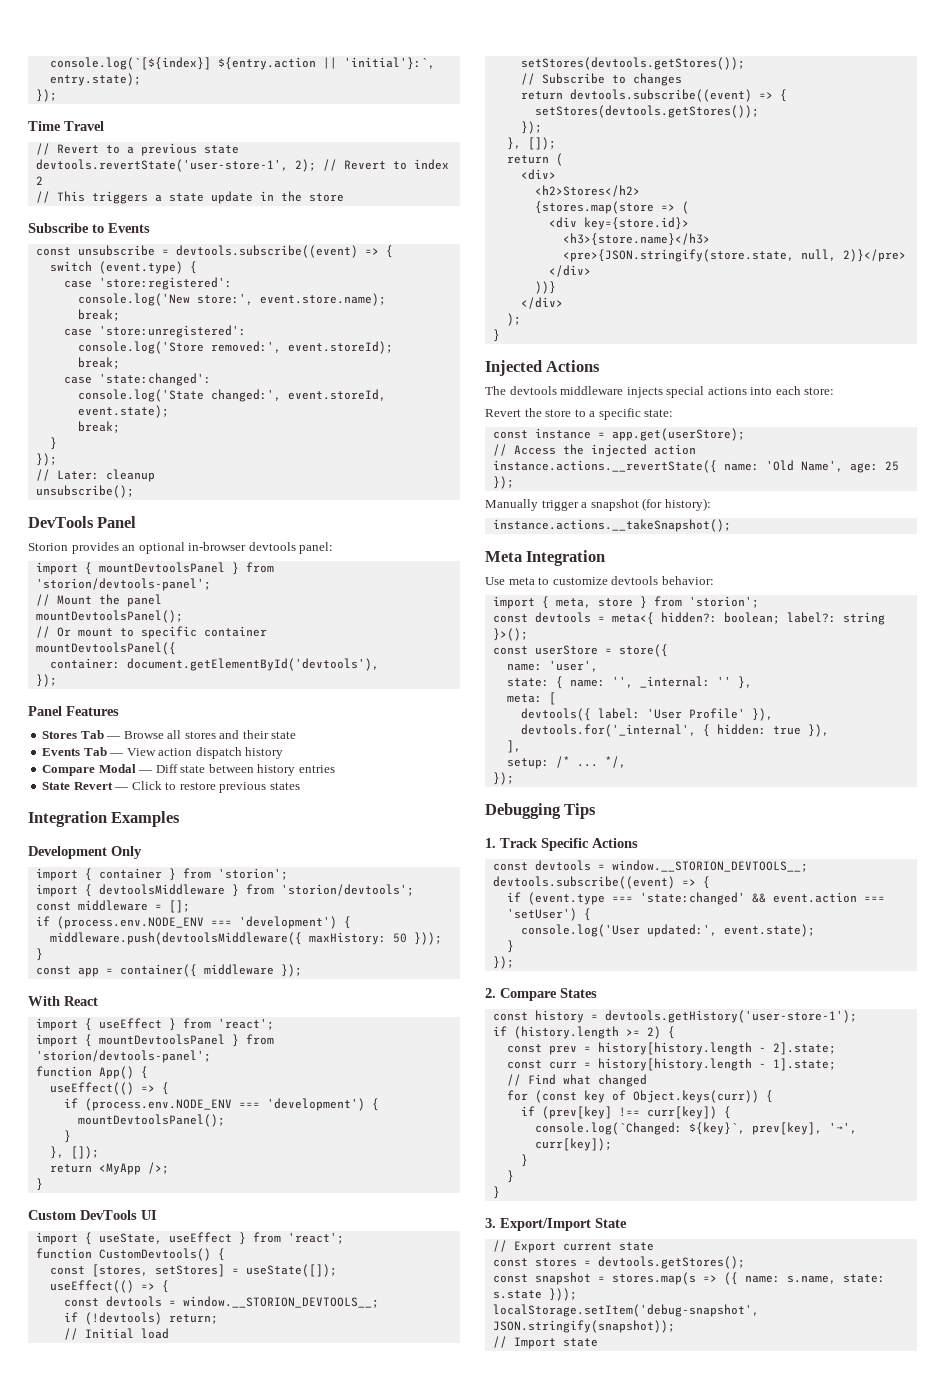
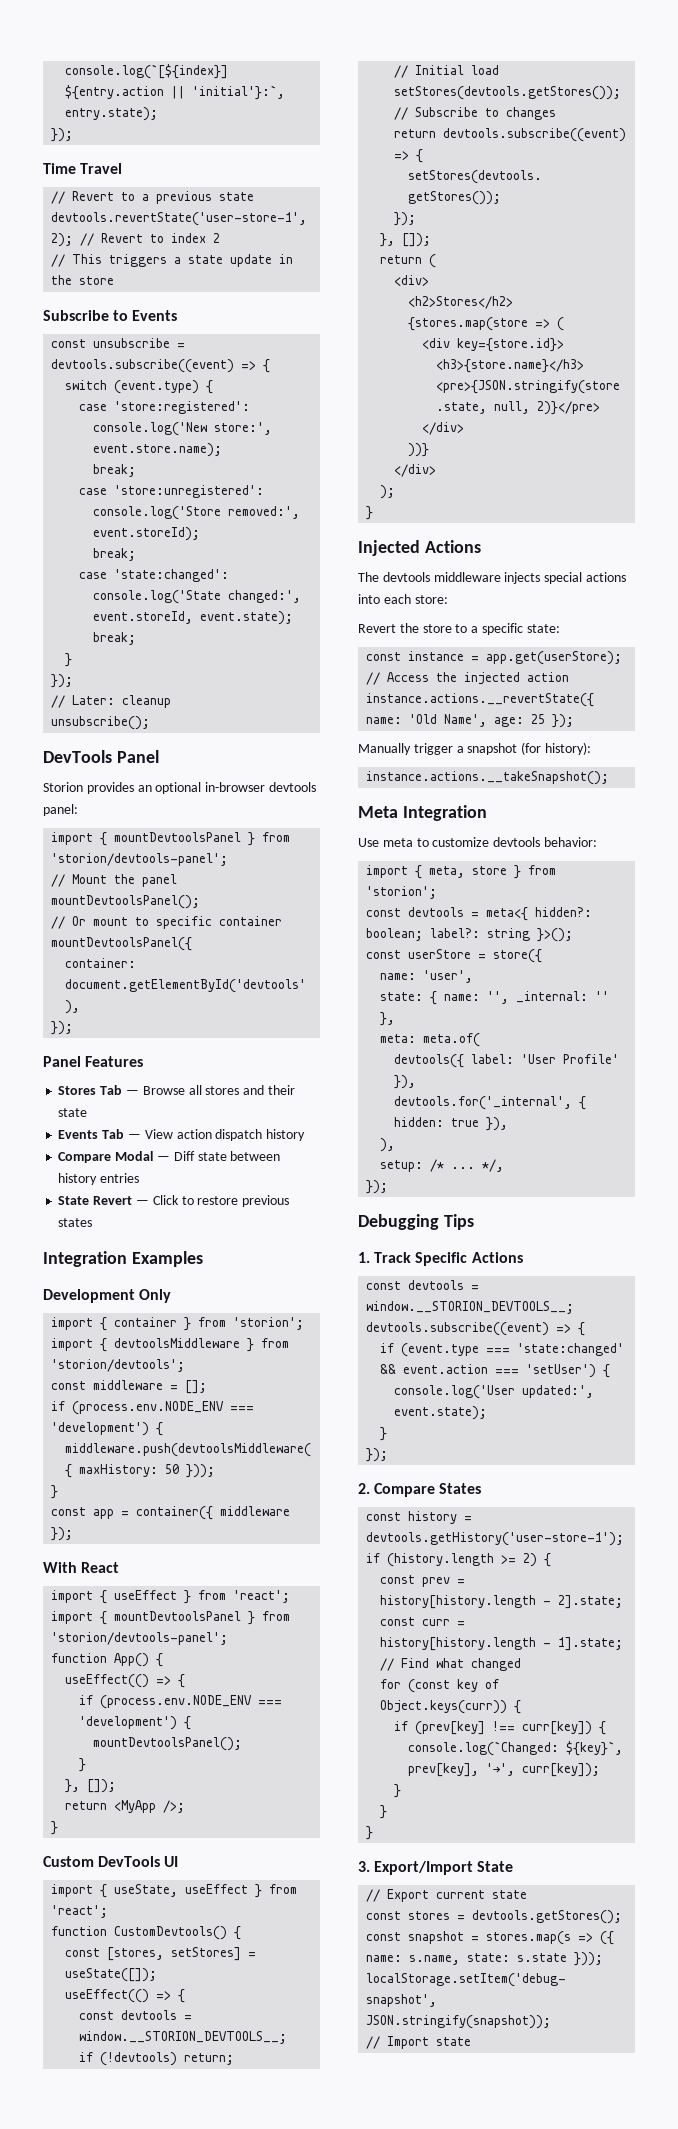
[548,692,556,705] [ -> [423,1033,481,1047] meta.of(
[506,740,521,753] ], -> [380,1138,396,1152] ),

